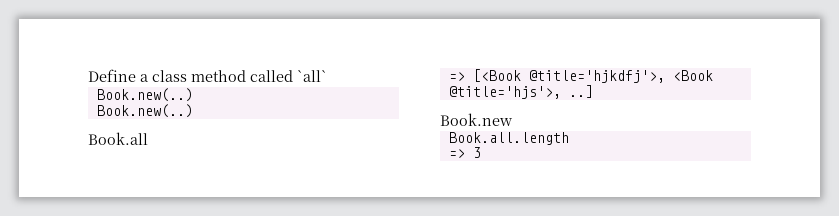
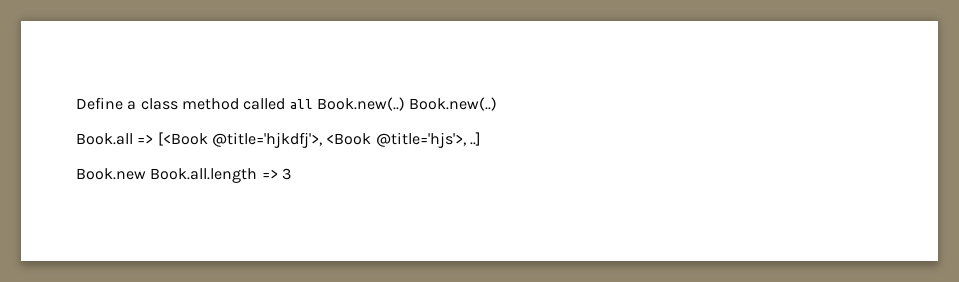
[297,70,327,82] [96,88,193,102] `all` // Book.new(..) // -> [289,97,405,111] all Book.new(..)
(148, 138) // -> (133, 139) none
(513, 119) // -> (146, 174) none
(569, 138) // -> (258, 175) none

